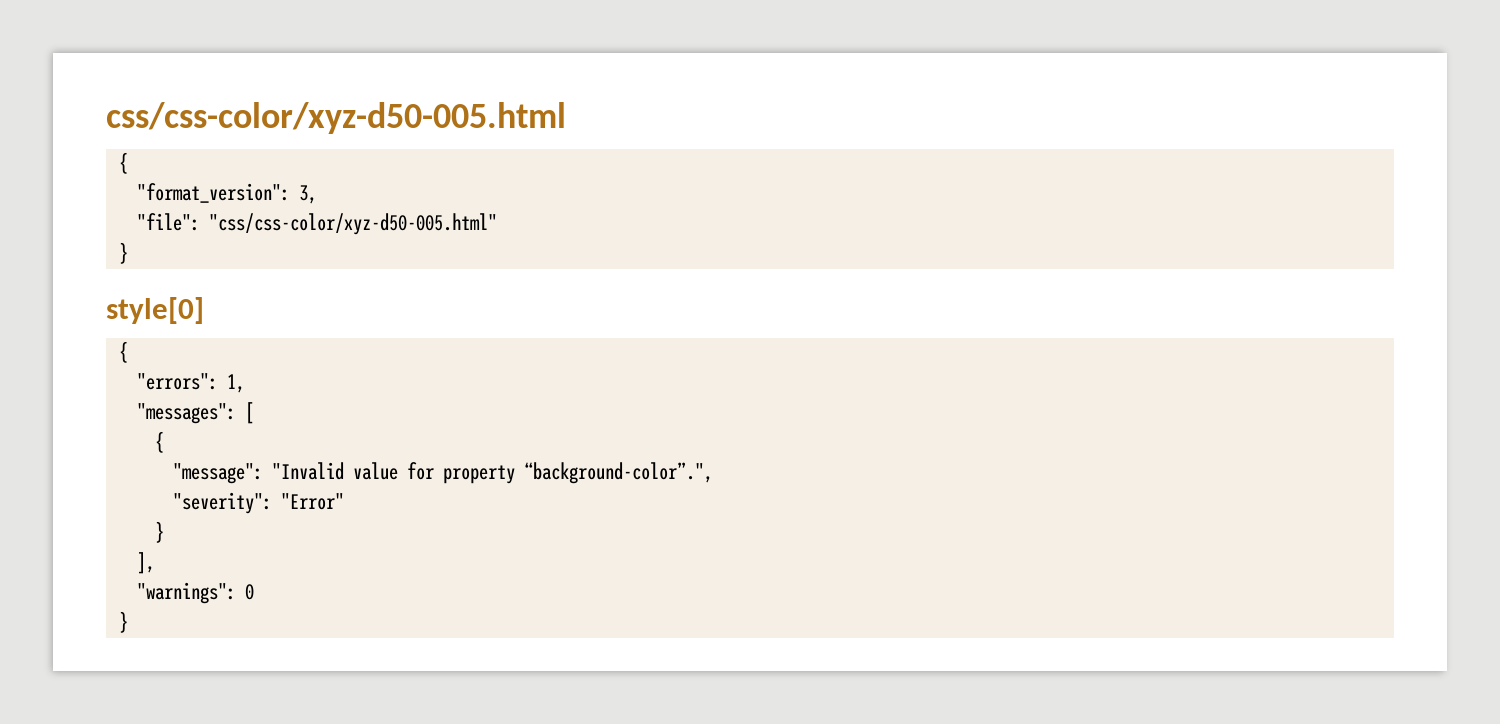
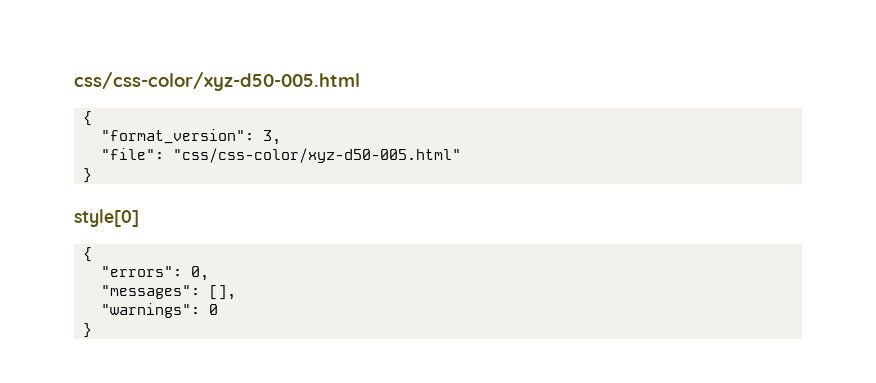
[226,374,245,393] 1, -> [191,266,210,281] 0,
[244,402,254,424] [154,431,164,453] [172,462,713,484] [172,492,344,514] [154,521,164,543] [136,552,155,574] [ // { // "message": "Invalid value for property “background-color”.", // "severity": "Error" // } // ], -> [209,285,237,300] [],

